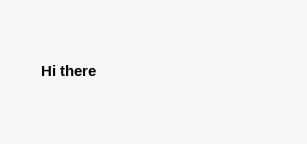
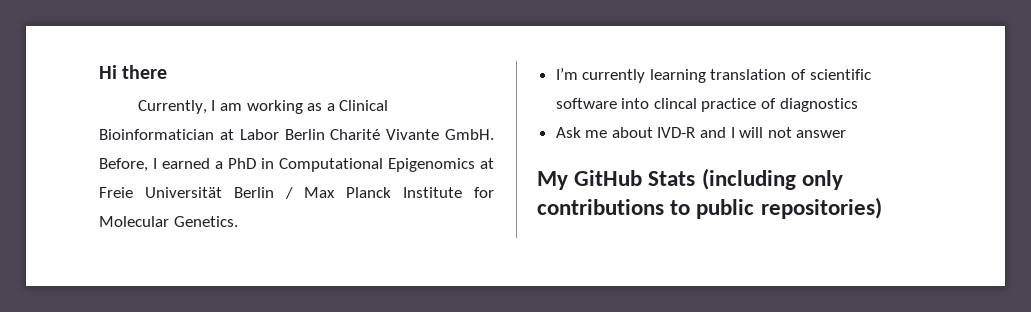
(97, 70) none -> [137,100,389,114] [99,129,494,140] [99,158,494,172] [99,187,494,199] [99,216,238,227] [555,68,871,83] [555,98,858,112] [555,127,847,138] [537,168,843,190] [537,197,882,219] // Currently, I am working as a Clinical Bioinformatician at Labor Berlin Charité Vivante GmbH. Before, I earned a PhD in Computational Epigenomics at Freie Universität Berlin / Max Planck Institute for Molecular Genetics. // I’m currently learning translation of scientific software into clincal practice of diagnostics // Ask me about IVD-R and I will not answer // My GitHub Stats (including only contributions to public repositories)

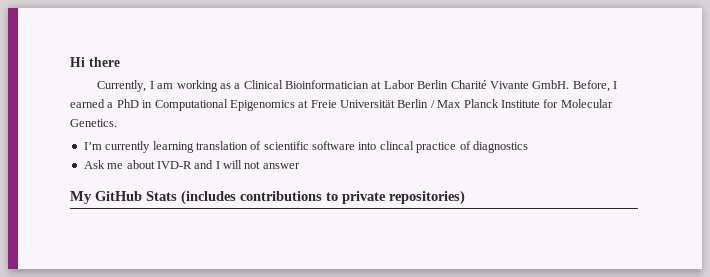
[701,168,843,190] (including only -> [181,190,236,205] (includes
[696,199,755,219] public -> [342,191,386,204] private

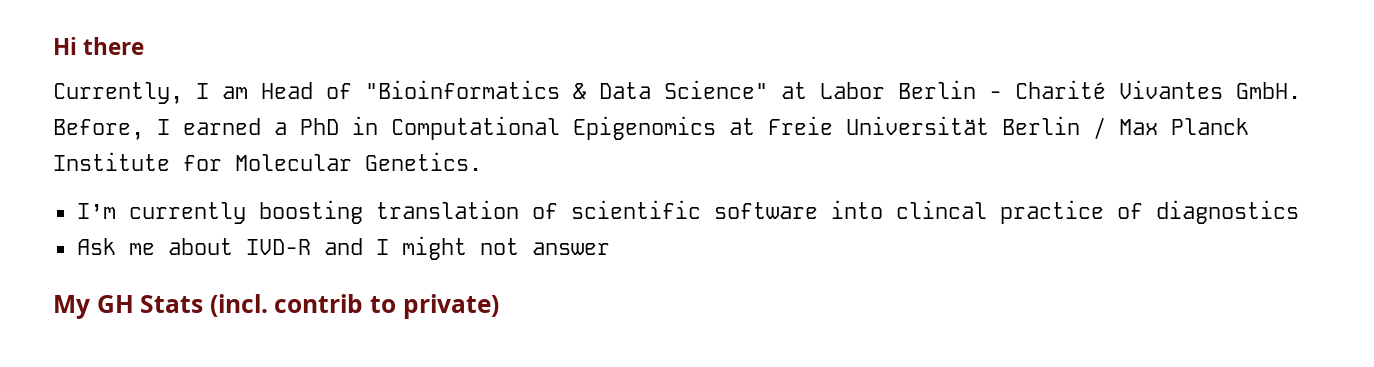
[176,80,529,92] working as a Clinical Bioinformatician at Labor Berlin Charité Vivante -> [261,80,1223,99] Head of "Bioinformatics & Data Science" at Labor Berlin - Charité Vivantes
[152,141,194,153] learning -> [258,200,363,224] boosting
[223,160,242,169] will -> [401,236,467,260] might
[95,190,465,205] GitHub Stats (includes contributions to private repositories) -> [96,294,499,319] GH Stats (incl. contrib to private)

